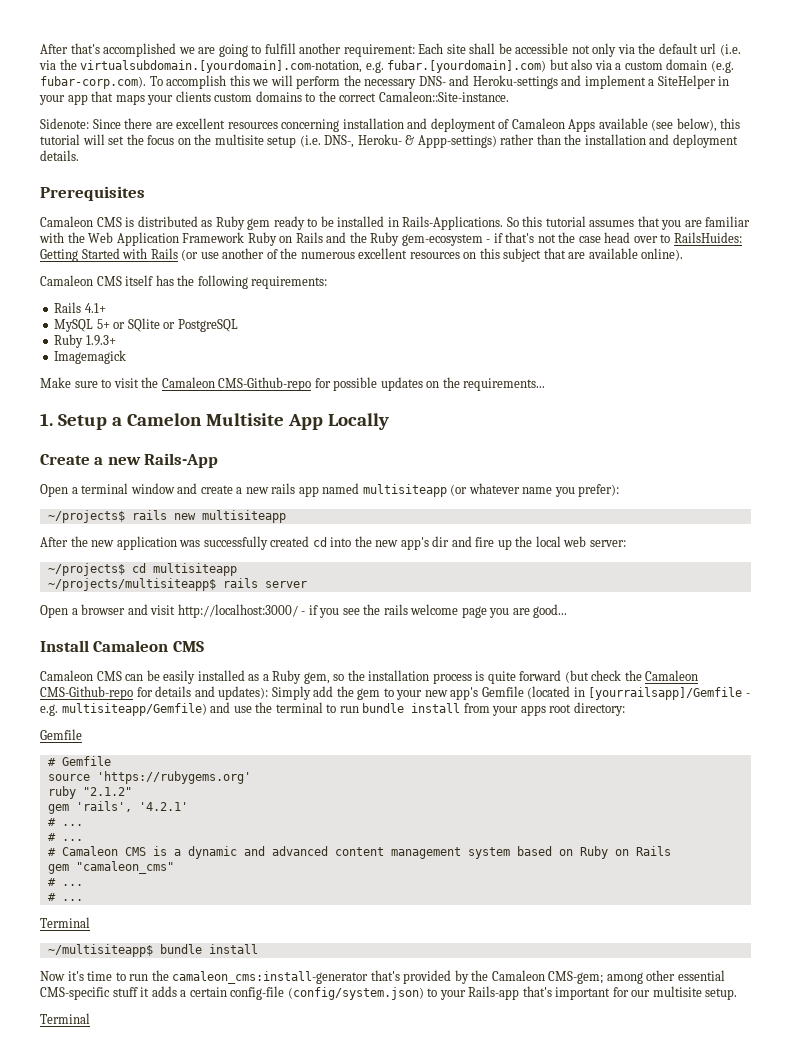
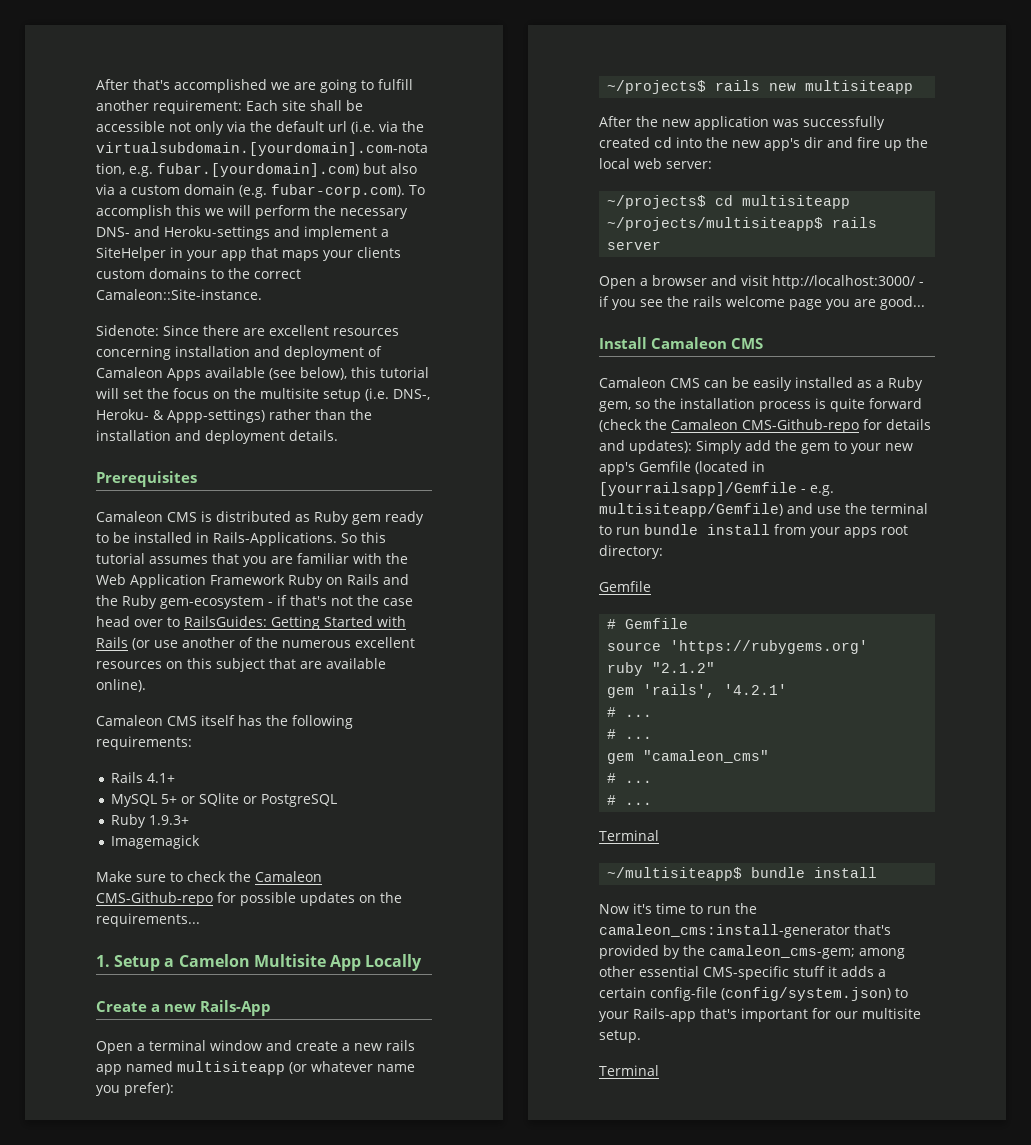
[673,232,742,243] RailsHuides: -> [184,616,267,627] RailsGuides:
[113,378,139,388] visit -> [187,871,226,882] check
[564,670,622,683] (but check -> [599,419,642,432] (check
[47,846,671,859] // # Camaleon CMS is a dynamic and advanced content management system based on Ruby on Rails -> (653, 737) none
[491,970,604,984] Camaleon CMS-gem; -> [709,945,855,959] camaleon_cms-gem;

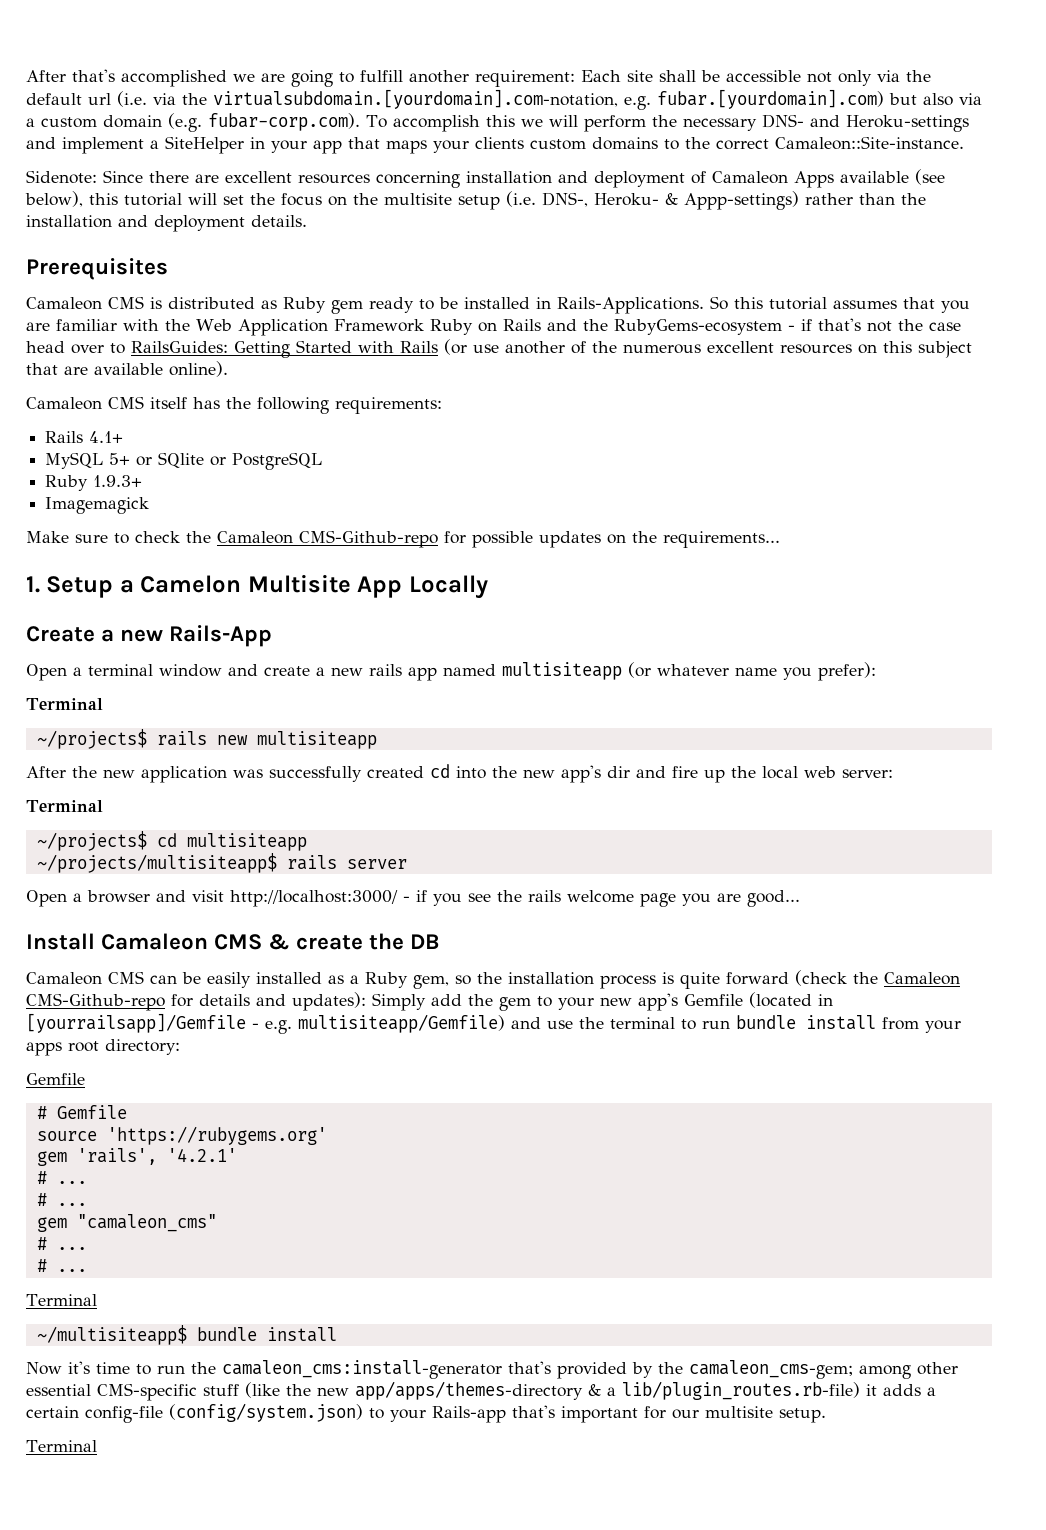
[122,595,264,609] Ruby gem-ecosystem -> [613,319,782,335] RubyGems-ecosystem
(174, 1089) none -> [26,698,103,710] // Terminal
(712, 165) none -> [26,800,103,812] // Terminal
(764, 343) none -> [268,933,441,950] & create the DB
[607,662,716,676] // ruby "2.1.2" -> (327, 1135) none
(825, 971) none -> [245,1381,860,1400] (like the new app/apps/themes-directory & a lib/plugin_routes.rb-file)

